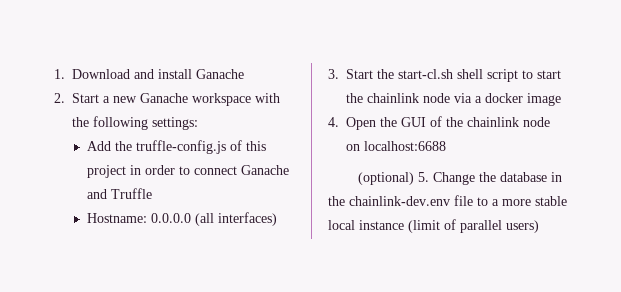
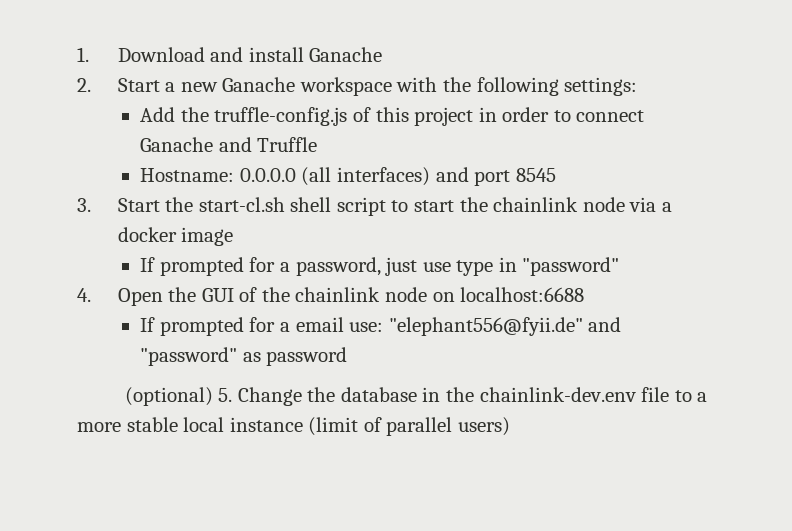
(277, 219) none -> [435,167,556,186] and port 8545
(561, 99) none -> [140,257,620,276] // If prompted for a password, just use type in "password"
(446, 146) none -> [140,317,622,336] [140,347,348,366] // If prompted for a email use: "elephant556@fyii.de" and "password" as password

